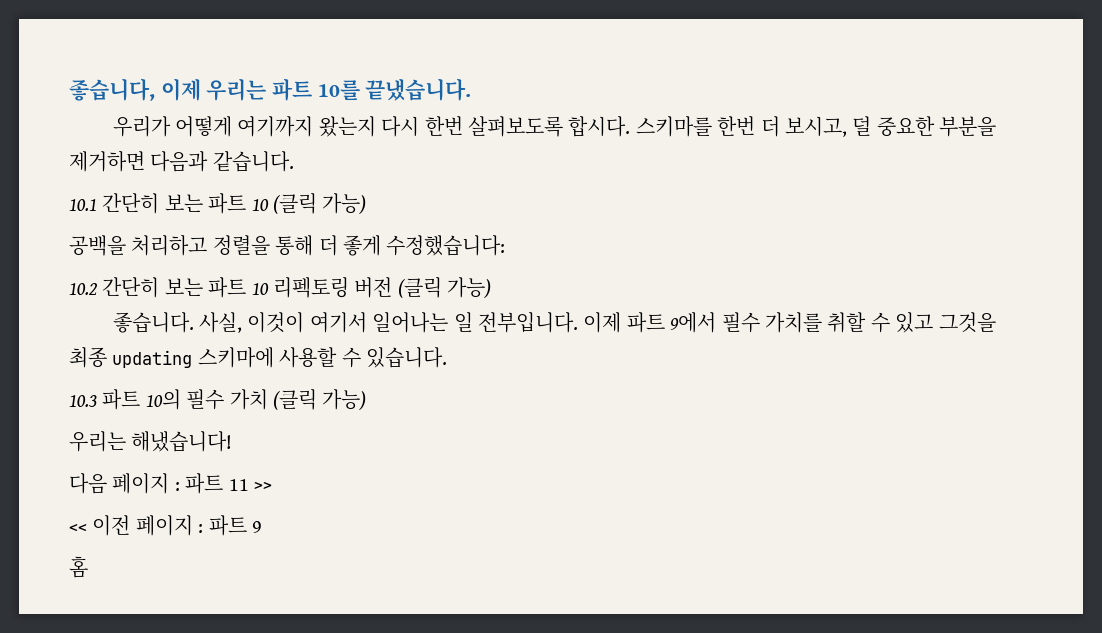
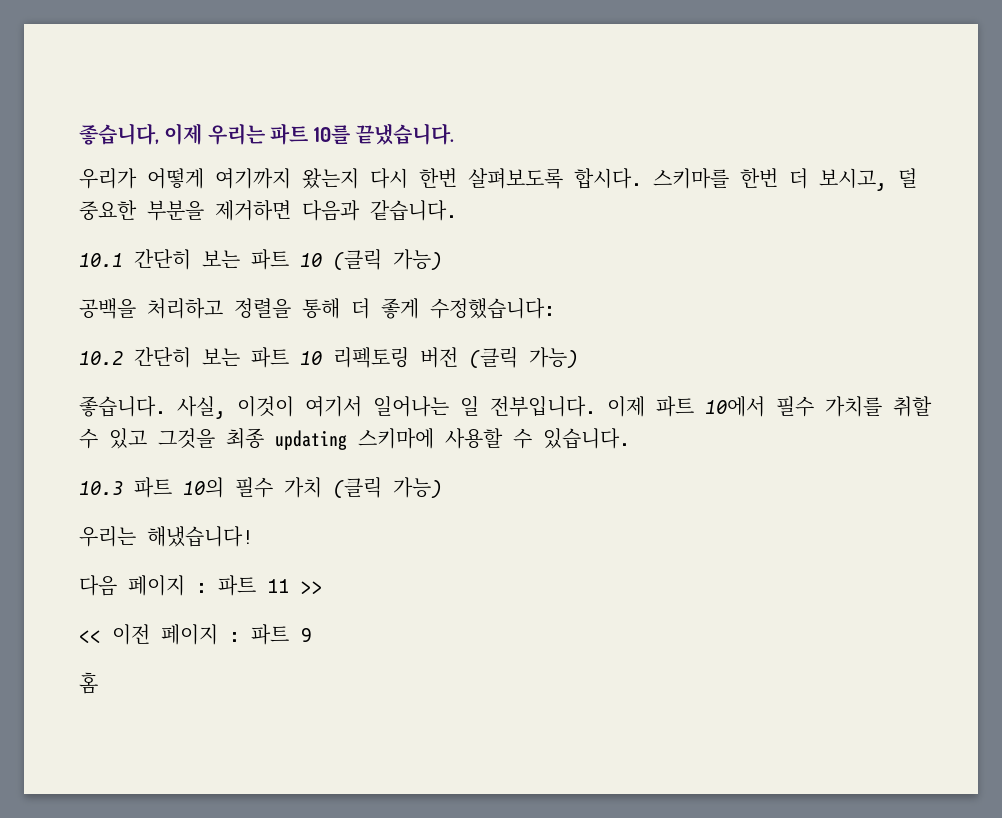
[670,312,717,333] 9에서 -> [705,396,765,417] 10에서

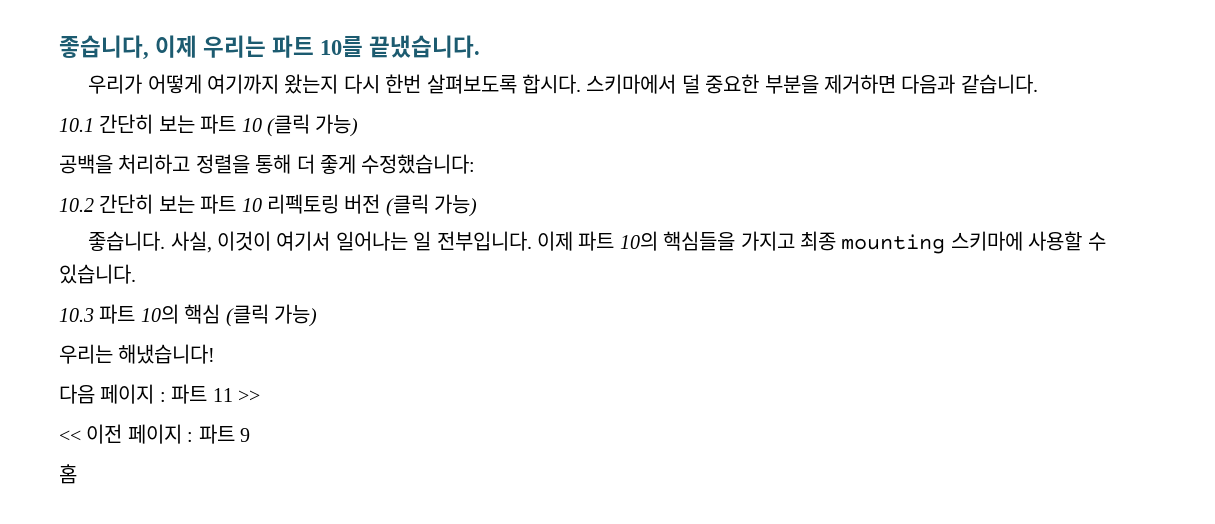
[653,168,887,191] 스키마를 한번 더 보시고, -> [586,74,677,94] 스키마에서
[705,396,932,417] [79,428,347,450] 10에서 필수 가치를 취할 수 있고 그것을 최종 updating -> [619,231,946,254] 10의 핵심들을 가지고 최종 mounting
[235,477,322,498] 필수 가치 -> [184,304,221,324] 핵심

